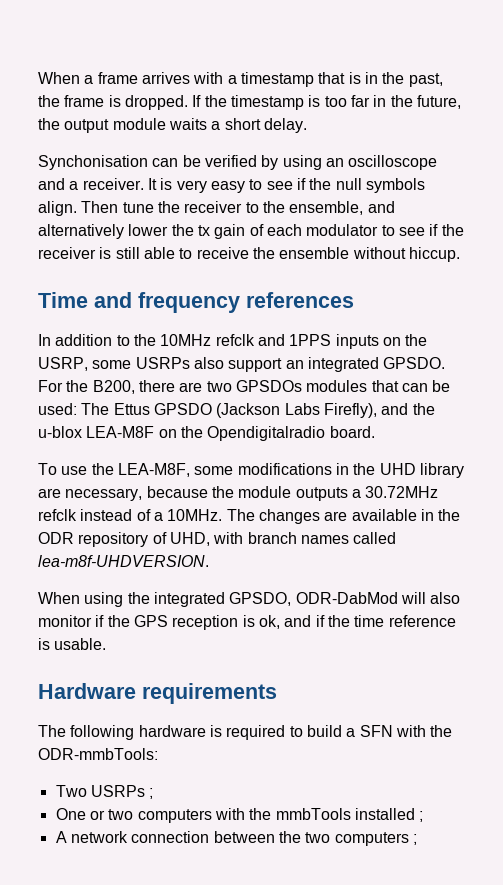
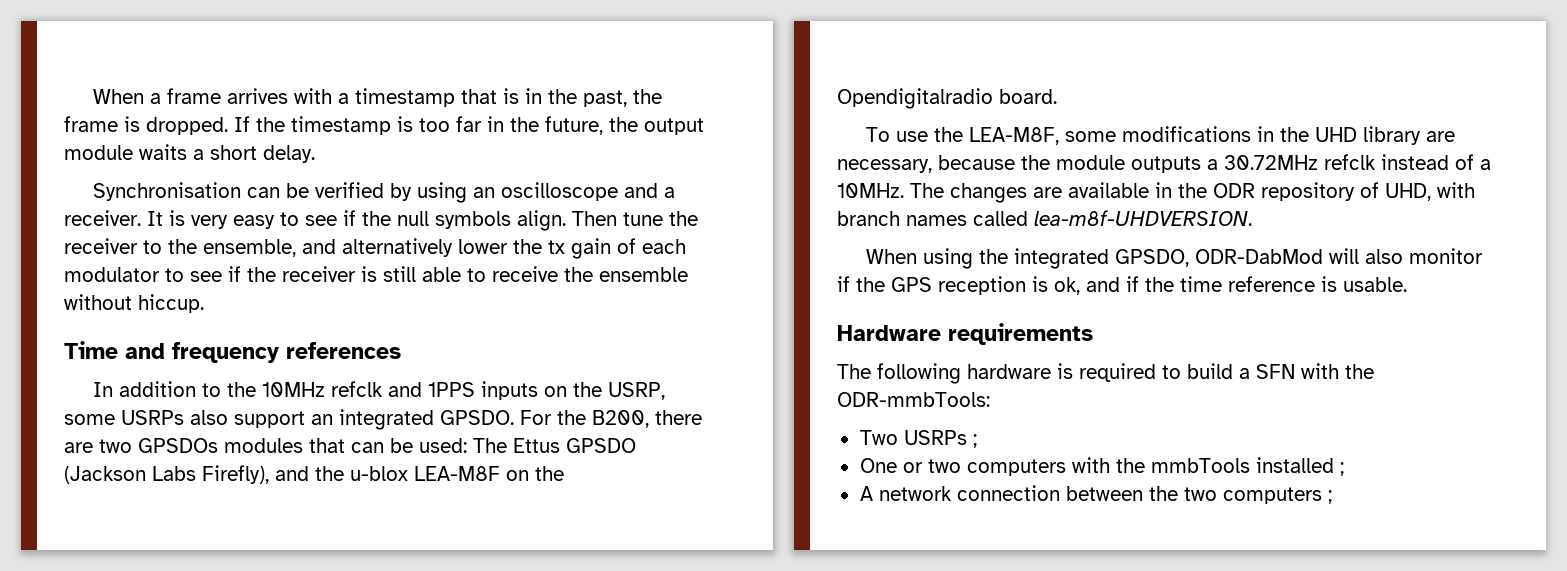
[38,155,148,170] Synchonisation -> [92,182,241,201] Synchronisation

